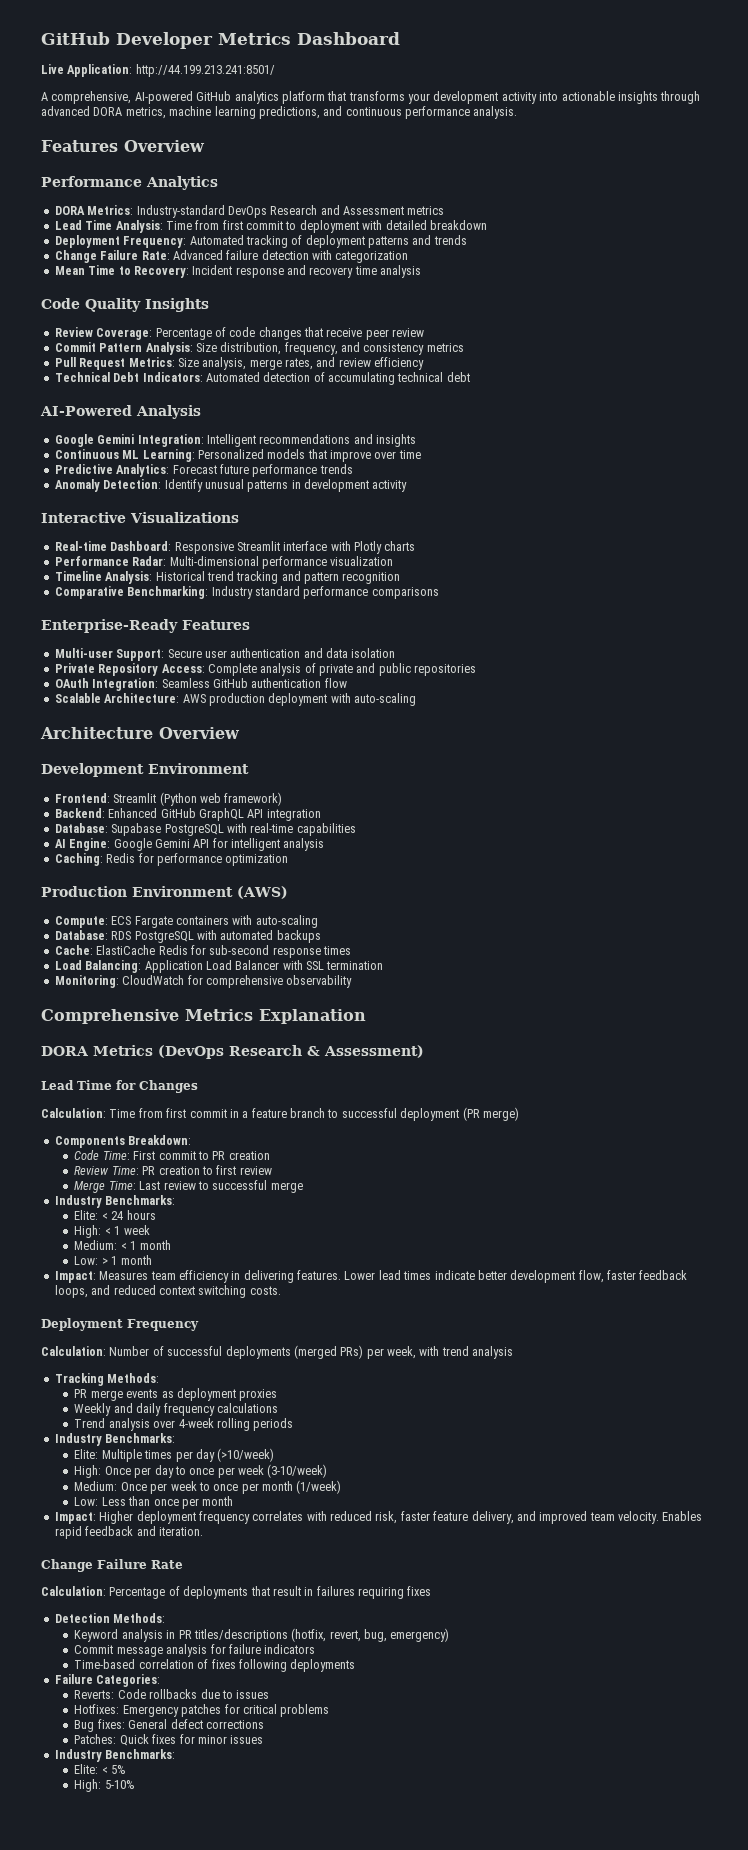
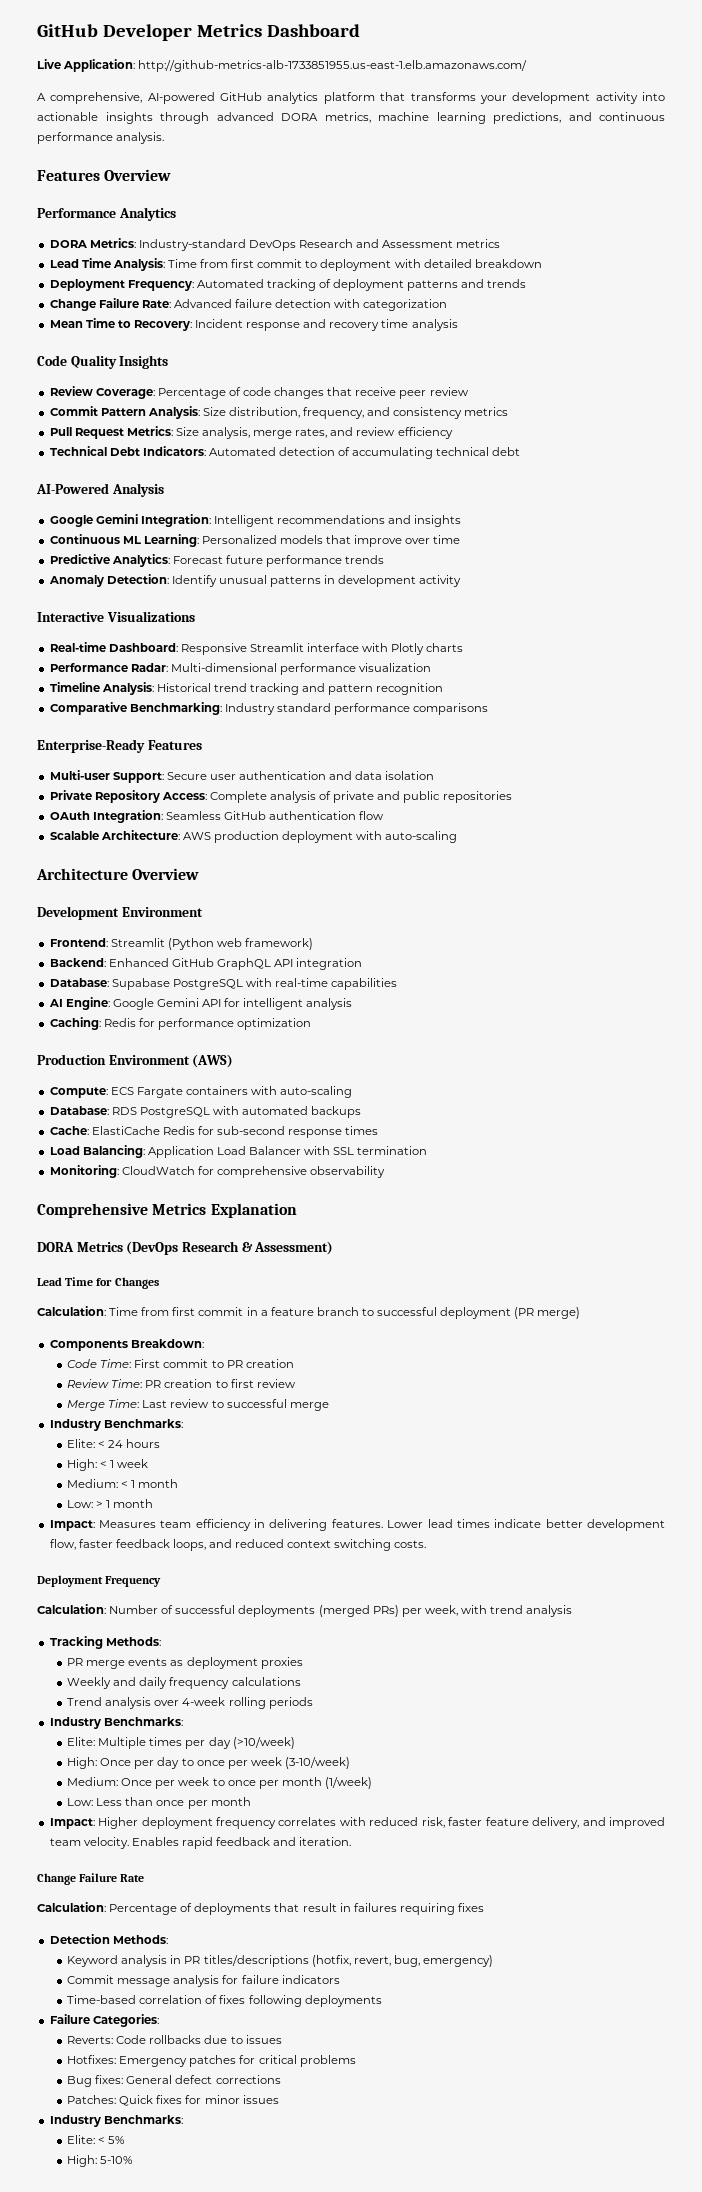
[135,64,275,77] http://44.199.213.241:8501/ -> [138,60,528,72] http://github-metrics-alb-1733851955.us-east-1.elb.amazonaws.com/

